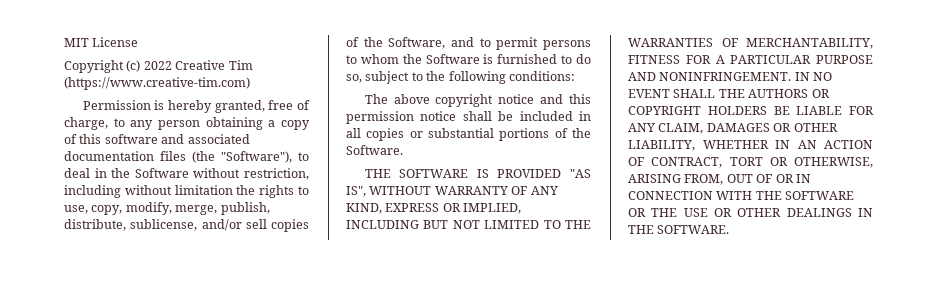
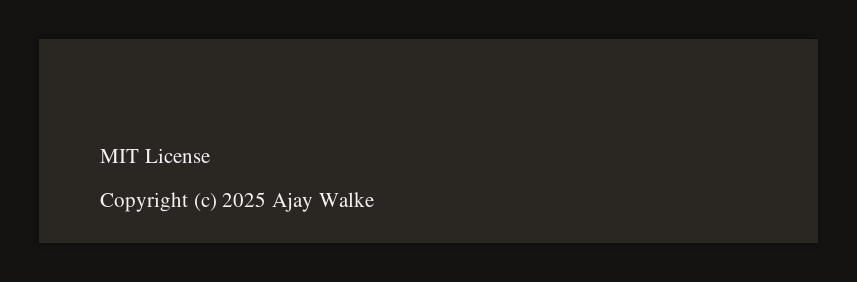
[143,60,253,70] [64,77,250,90] [82,100,310,113] [64,117,310,130] [64,134,250,144] [64,151,309,163] [64,168,309,180] [64,185,309,198] [64,202,270,215] [64,219,309,232] [346,37,591,50] [346,54,591,64] [346,71,575,84] [364,94,591,107] [346,111,591,124] [346,128,591,141] [346,145,403,155] [364,169,591,178] [346,186,558,197] [346,203,522,214] [346,220,591,229] [628,38,873,49] [628,55,873,64] [628,72,833,81] [628,89,830,98] [628,106,874,115] [628,123,838,134] [628,140,873,151] [628,157,873,168] [628,174,811,185] [628,191,855,200] [628,208,873,217] [628,225,730,234] 2022 Creative Tim (https://www.creative-tim.com) // Permission is hereby granted, free of charge, to any person obtaining a copy of this software and associated documentation files (the "Software"), to deal in the Software without restriction, including without limitation the rights to use, copy, modify, merge, publish, distribute, sublicense, and/or sell copies of the Software, and to permit persons to whom the Software is furnished to do so, subject to the following conditions: // The above copyright notice and this permission notice shall be included in all copies or substantial portions of the Software. // THE SOFTWARE IS PROVIDED "AS IS", WITHOUT WARRANTY OF ANY KIND, EXPRESS OR IMPLIED, INCLUDING BUT NOT LIMITED TO THE WARRANTIES OF MERCHANTABILITY, FITNESS FOR A PARTICULAR PURPOSE AND NONINFRINGEMENT. IN NO EVENT SHALL THE AUTHORS OR COPYRIGHT HOLDERS BE LIABLE FOR ANY CLAIM, DAMAGES OR OTHER LIABILITY, WHETHER IN AN ACTION OF CONTRACT, TORT OR OTHERWISE, ARISING FROM, OUT OF OR IN CONNECTION WITH THE SOFTWARE OR THE USE OR OTHER DEALINGS IN THE SOFTWARE. -> [222,192,374,212] 2025 Ajay Walke

